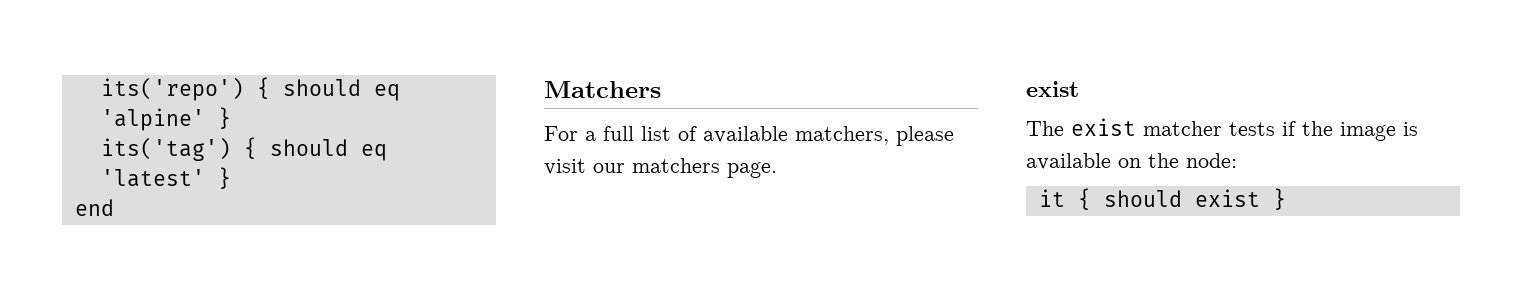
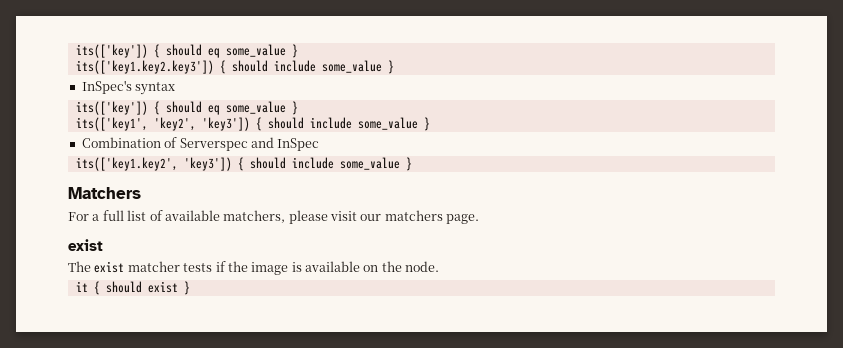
[100,77,400,101] [100,107,231,131] [100,137,387,161] [100,167,231,189] [74,199,114,216] its('repo') { should eq 'alpine' } // its('tag') { should eq 'latest' } // end -> [75,44,298,58] [75,60,394,74] [81,80,176,95] [75,101,298,115] [75,117,430,131] [81,137,320,151] [75,157,412,171] its(['key']) { should eq some_value } // its(['key1.key2.key3']) { should include some_value } // InSpec's syntax // its(['key']) { should eq some_value } // its(['key1', 'key2', 'key3']) { should include some_value } // Combination of Serverspec and InSpec // its(['key1.key2', 'key3']) { should include some_value }
[1186,153,1237,168] node: -> [405,261,440,272] node.

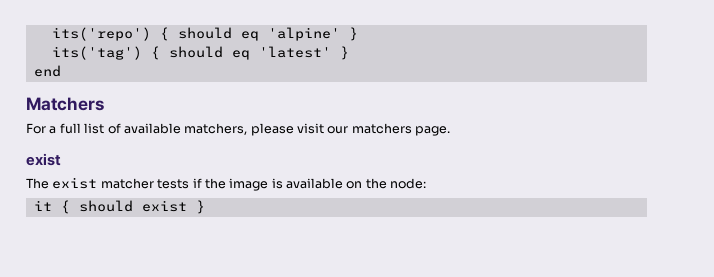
[75,44,298,58] [75,60,394,74] [81,80,176,95] [75,101,298,115] [75,117,430,131] [81,137,320,151] [75,157,412,171] its(['key']) { should eq some_value } // its(['key1.key2.key3']) { should include some_value } // InSpec's syntax // its(['key']) { should eq some_value } // its(['key1', 'key2', 'key3']) { should include some_value } // Combination of Serverspec and InSpec // its(['key1.key2', 'key3']) { should include some_value } -> [51,27,358,41] [51,46,349,60] [33,65,61,77] its('repo') { should eq 'alpine' } // its('tag') { should eq 'latest' } // end
[405,261,440,272] node. -> [390,178,427,189] node:

